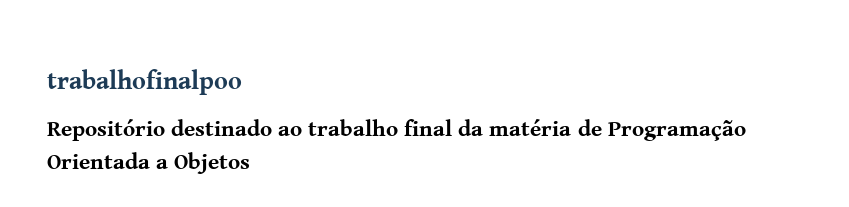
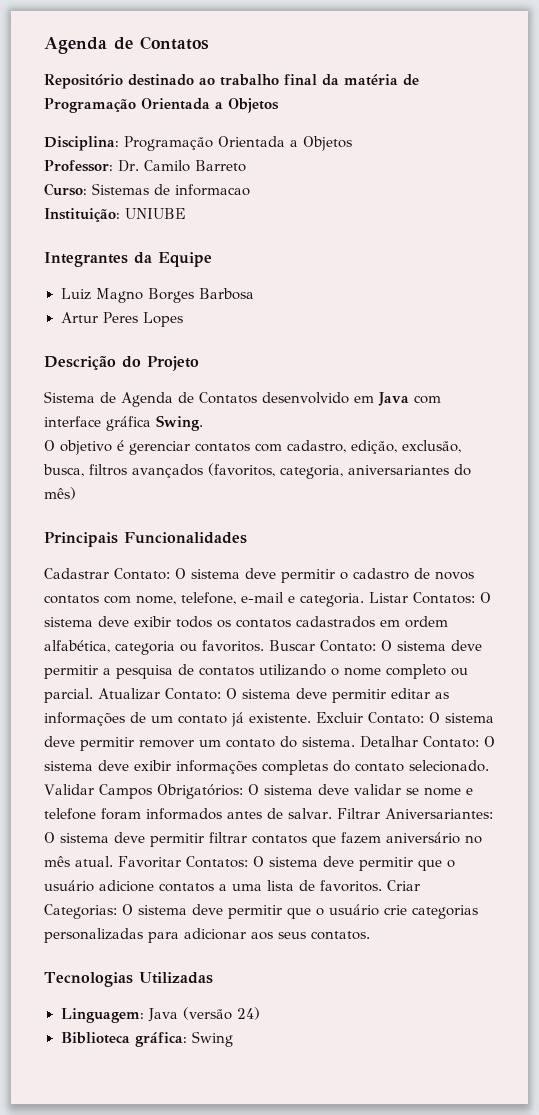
[47,69,242,95] trabalhofinalpoo -> [44,36,209,54] Agenda de Contatos
(251, 163) none -> [44,136,352,151] [44,160,246,172] [44,183,250,196] [44,208,185,222] [44,252,212,267] [60,288,254,303] [60,312,183,327] [44,355,199,371] [44,391,441,407] [44,415,203,431] [44,440,461,455] [43,463,471,479] [44,487,76,500] [44,532,247,547] [44,568,474,583] [44,592,491,607] [44,616,448,628] [44,640,482,655] [44,664,468,679] [44,688,449,703] [44,712,494,727] [44,736,495,751] [44,760,489,775] [44,784,473,799] [44,808,493,820] [44,832,482,847] [44,856,455,871] [44,880,420,892] [44,904,478,919] [44,928,370,943] [44,972,213,987] [60,1007,260,1023] [60,1031,233,1047] // Disciplina: Programação Orientada a Objetos // Professor: Dr. Camilo Barreto // Curso: Sistemas de informacao // Instituição: UNIUBE // Integrantes da Equipe // Luiz Magno Borges Barbosa // Artur Peres Lopes // Descrição do Projeto // Sistema de Agenda de Contatos desenvolvido em Java com interface gráfica Swing. // O objetivo é gerenciar contatos com cadastro, edição, exclusão, busca, filtros avançados (favoritos, categoria, aniversariantes do mês) // Principais Funcionalidades // Cadastrar Contato: O sistema deve permitir o cadastro de novos contatos com nome, telefone, e-mail e categoria. Listar Contatos: O sistema deve exibir todos os contatos cadastrados em ordem alfabética, categoria ou favoritos. Buscar Contato: O sistema deve permitir a pesquisa de contatos utilizando o nome completo ou parcial. Atualizar Contato: O sistema deve permitir editar as informações de um contato já existente. Excluir Contato: O sistema deve permitir remover um contato do sistema. Detalhar Contato: O sistema deve exibir informações completas do contato selecionado. Validar Campos Obrigatórios: O sistema deve validar se nome e telefone foram informados antes de salvar. Filtrar Aniversariantes: O sistema deve permitir filtrar contatos que fazem aniversário no mês atual. Favoritar Contatos: O sistema deve permitir que o usuário adicione contatos a uma lista de favoritos. Criar Categorias: O sistema deve permitir que o usuário crie categorias personalizadas para adicionar aos seus contatos. // Tecnologias Utilizadas // Linguagem: Java (versão 24) // Biblioteca gráfica: Swing

